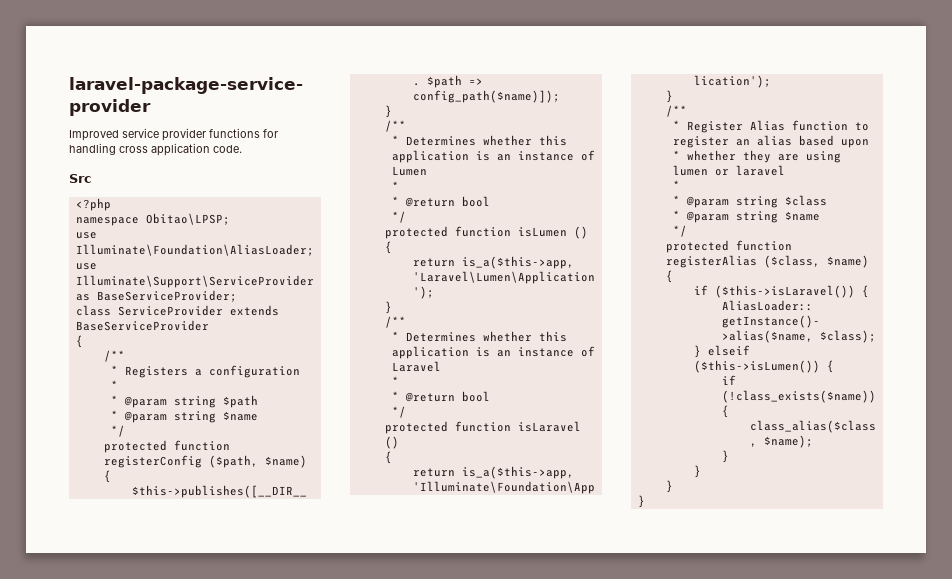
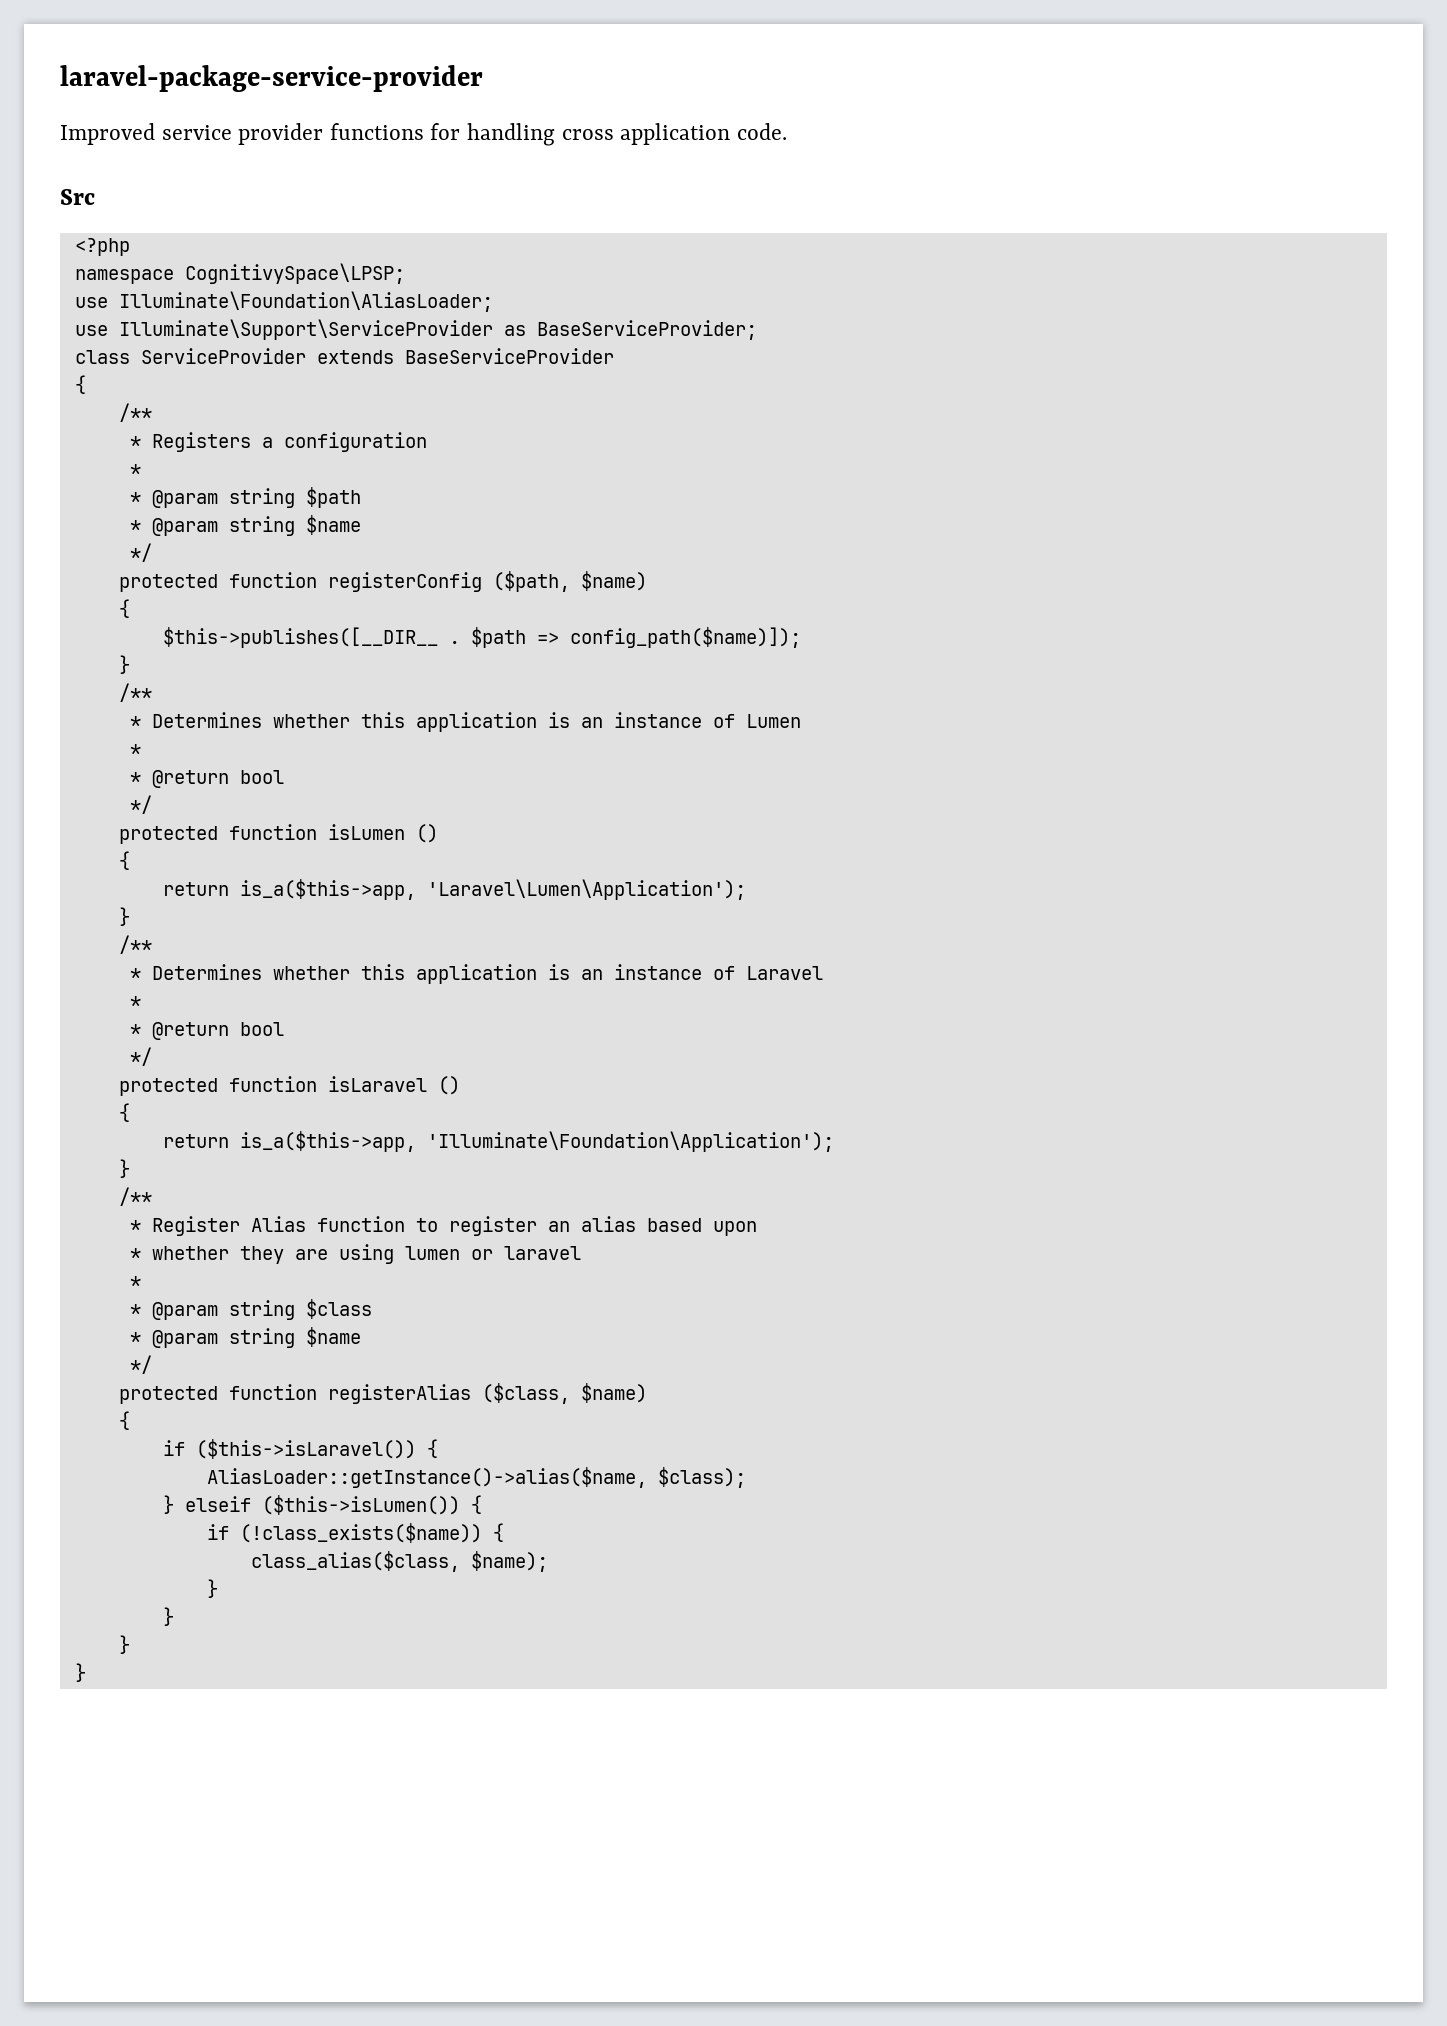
[145,213,230,225] Obitao\LPSP; -> [184,263,405,284] CognitivySpace\LPSP;

